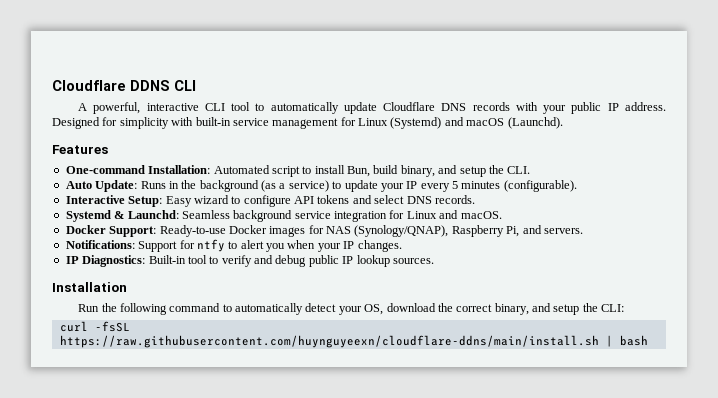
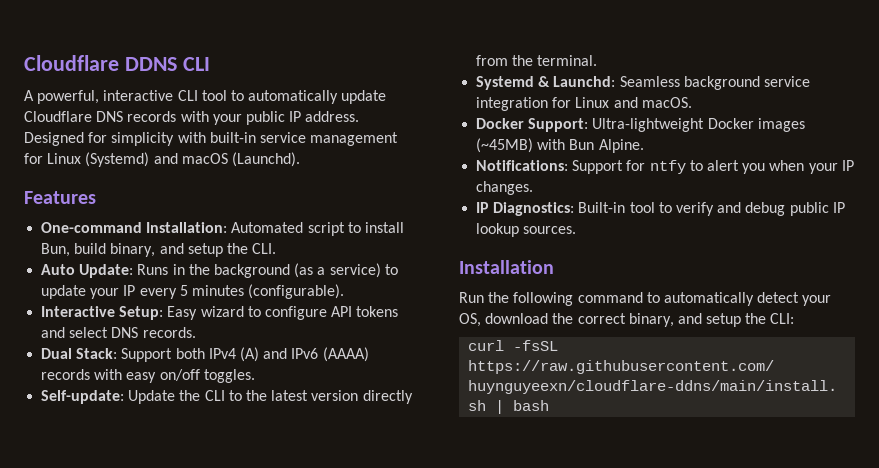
(475, 199) none -> [41,347,369,362] [41,369,255,383] [41,390,413,404] [476,55,598,66] // Dual Stack: Support both IPv4 (A) and IPv6 (AAAA) records with easy on/off toggles. // Self-update: Update the CLI to the latest version directly from the terminal.
[159,225,226,237] Ready-to-use -> [592,118,705,132] Ultra-lightweight
[308,225,583,237] for NAS (Synology/QNAP), Raspberry Pi, and servers. -> [476,138,644,153] (~45MB) with Bun Alpine.

